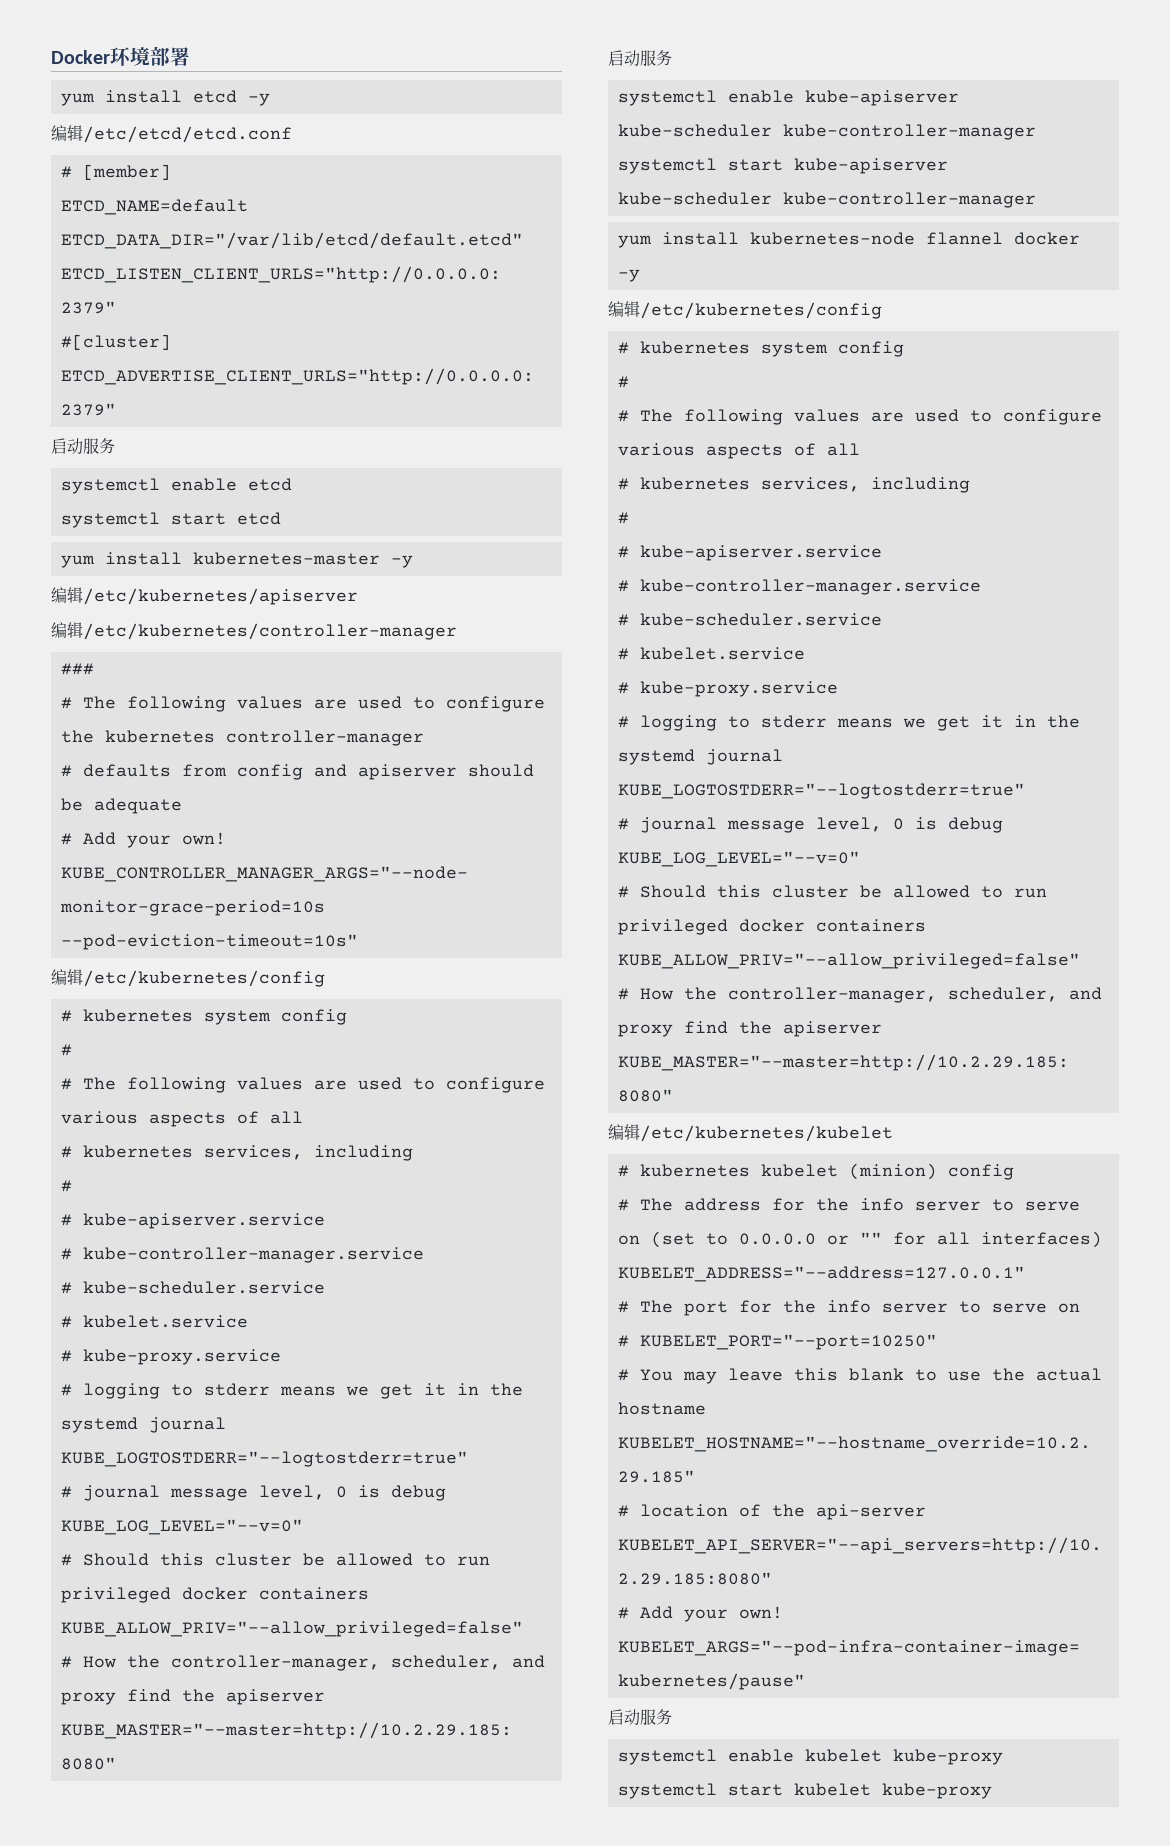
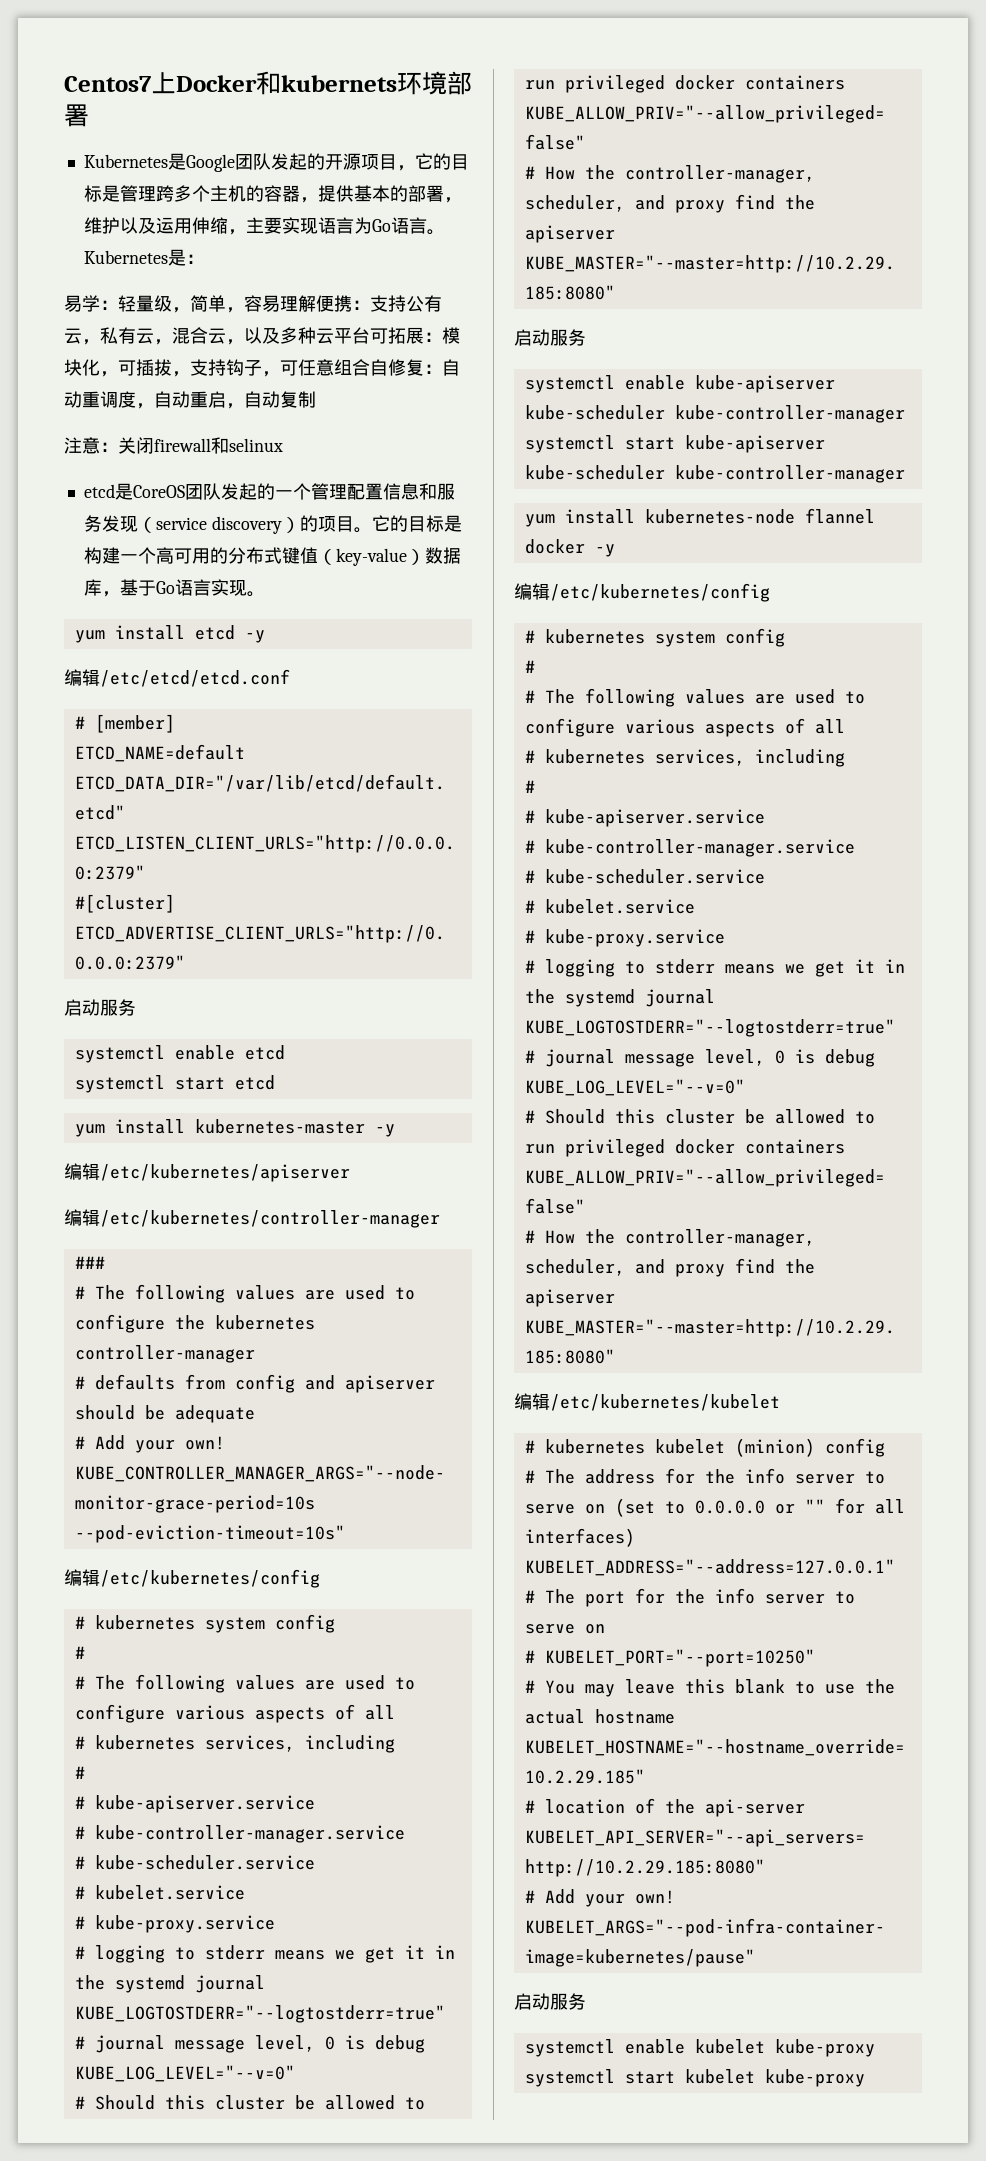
[51,46,190,66] Docker环境部署 -> [64,71,472,95] [64,104,89,127] [83,153,469,172] [83,185,462,203] [83,217,445,235] [83,249,204,266] [64,295,442,313] [64,327,460,345] [64,359,460,377] [64,391,316,409] [64,437,283,454] [83,483,455,500] [83,515,462,534] [83,547,461,566] [83,579,265,597] Centos7上Docker和kubernets环境部署 // Kubernetes是Google团队发起的开源项目，它的目标是管理跨多个主机的容器，提供基本的部署，维护以及运用伸缩，主要实现语言为Go语言。Kubernetes是： // 易学：轻量级，简单，容易理解便携：支持公有云，私有云，混合云，以及多种云平台可拓展：模块化，可插拔，支持钩子，可任意组合自修复：自动重调度，自动重启，自动复制 // 注意：关闭firewall和selinux // etcd是CoreOS团队发起的一个管理配置信息和服务发现（service discovery）的项目。它的目标是构建一个高可用的分布式键值（key-value）数据库，基于Go语言实现。

